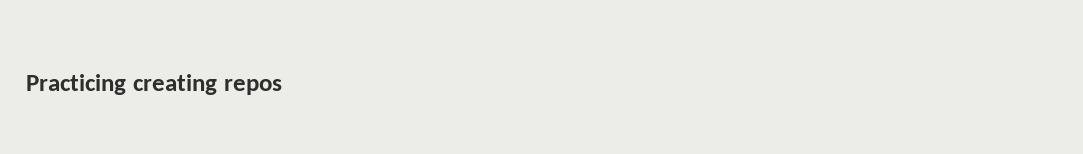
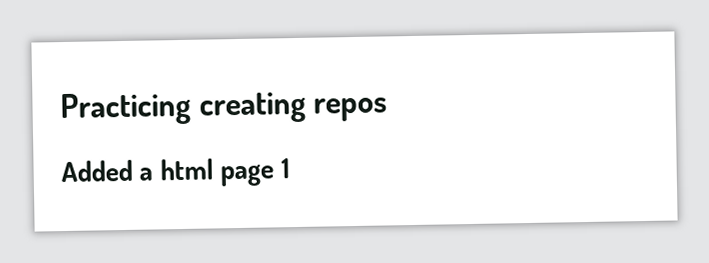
(282, 87) none -> [61,158,290,187] // Added a html page 1

